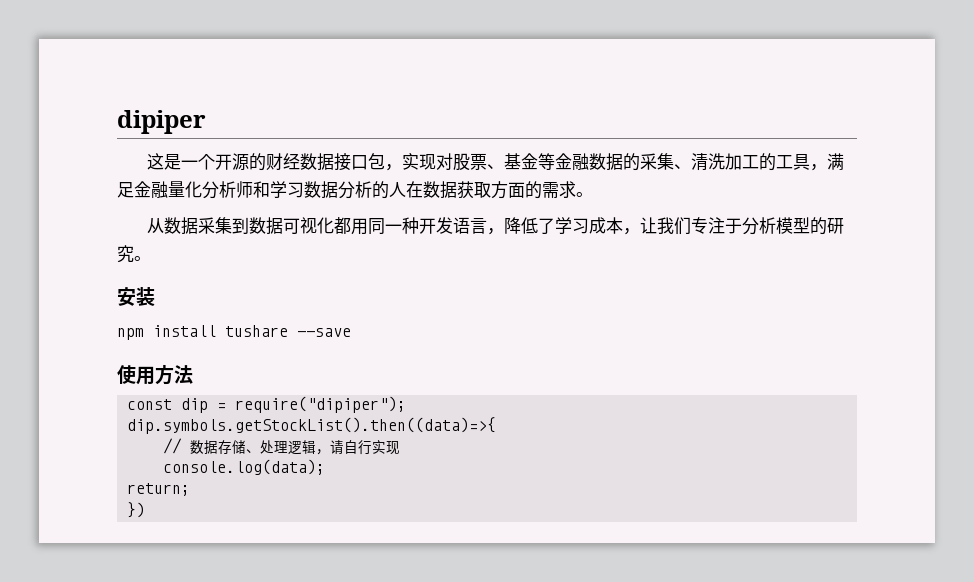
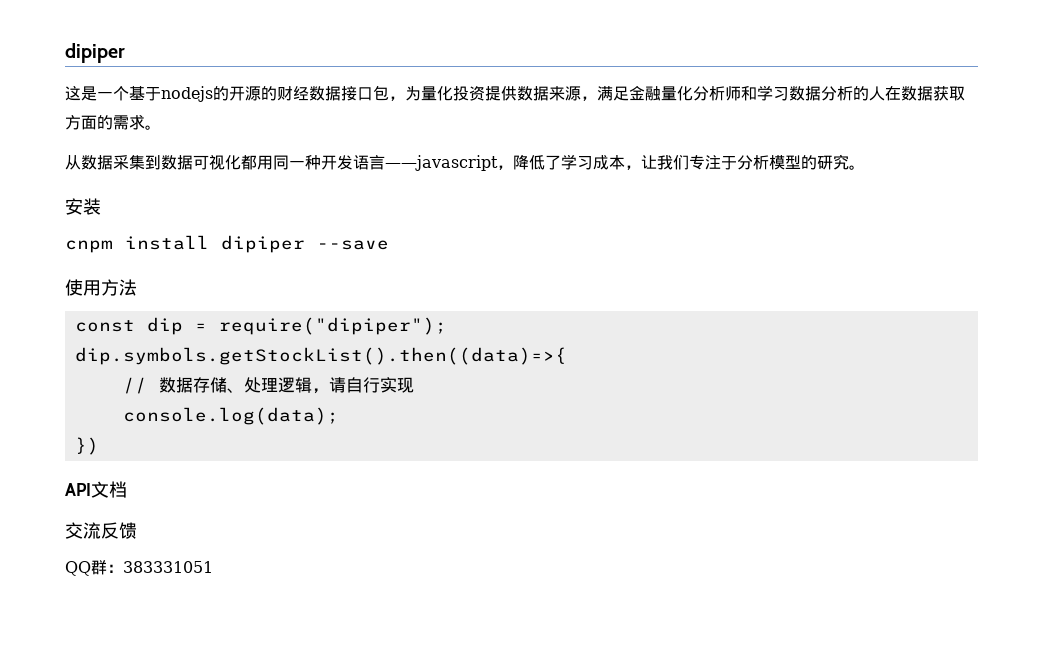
(216, 162) none -> [129,86,229,102] 基于nodejs的
[402,153,811,171] 实现对股票、基金等金融数据的采集、清洗加工的工具 -> [405,86,581,101] 为量化投资提供数据来源
(488, 226) none -> [385,155,498,171] ——javascript
[117,325,288,340] npm install tushare -> [65,235,305,253] cnpm install dipiper
[127,483,191,496] [127,502,146,518] return; // }) -> [74,437,99,455] [65,481,127,498] [65,522,137,539] [65,560,213,576] }) // API文档 // 交流反馈 // QQ群：383331051

